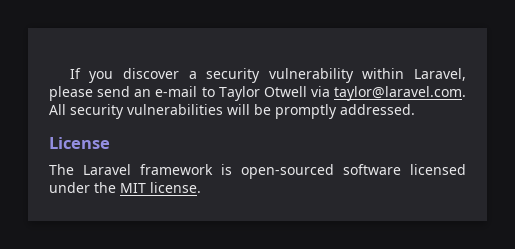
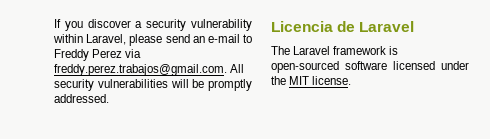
[218,86,466,101] Taylor Otwell via taylor@laravel.com. -> [54,49,142,61] [54,64,227,76] Freddy Perez via freddy.perez.trabajos@gmail.com.
[49,137,110,149] License -> [271,21,415,32] Licencia de Laravel

